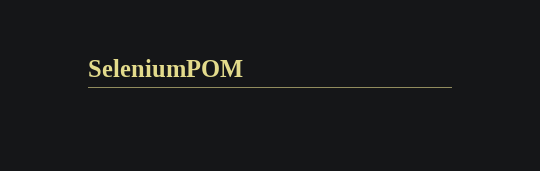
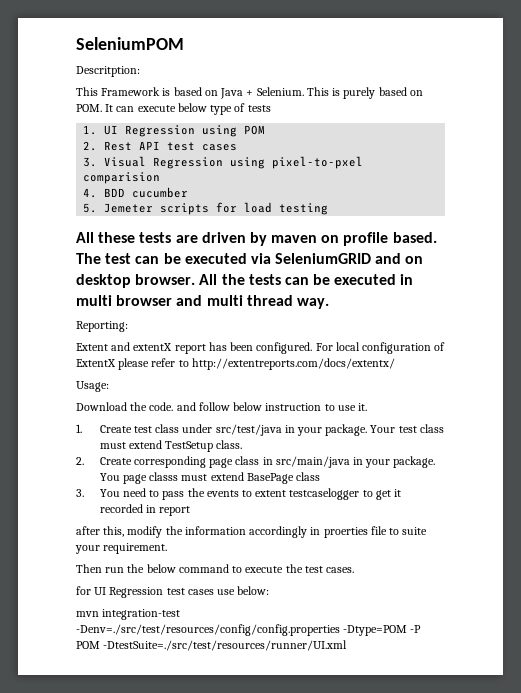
(243, 68) none -> [76,66,140,77] [76,87,423,99] [76,103,271,115] [83,125,266,137] [83,141,238,151] [83,156,364,169] [83,172,161,184] [83,187,189,198] [83,202,329,215] [76,232,437,246] [76,253,424,264] [76,274,414,288] [76,295,329,309] [76,321,128,332] [76,342,446,354] [76,358,395,370] [76,381,109,392] [76,402,368,411] [76,424,444,436] [99,440,243,452] [76,456,436,468] [99,472,321,484] [76,488,402,500] [99,504,191,516] [76,526,428,538] [75,543,168,554] [76,564,355,573] [76,586,270,598] [76,609,181,620] [76,624,422,636] [76,640,348,651] // Descritption: // This Framework is based on Java + Selenium. This is purely based on POM. It can execute below type of tests // 1. UI Regression using POM // 2. Rest API test cases // 3. Visual Regression using pixel-to-pxel comparision // 4. BDD cucumber // 5. Jemeter scripts for load testing // All these tests are driven by maven on profile based. The test can be executed via SeleniumGRID and on desktop browser. All the tests can be executed in multi browser and multi thread way. // Reporting: // Extent and extentX report has been configured. For local configuration of ExtentX please refer to http://extentreports.com/docs/extentx/ // Usage: // Download the code. and follow below instruction to use it. // 1. Create test class under src/test/java in your package. Your test class must extend TestSetup class. // 2. Create corresponding page class in src/main/java in your package. You page classs must extend BasePage class // 3. You need to pass the events to extent testcaselogger to get it recorded in report // after this, modify the information accordingly in proerties file to suite your requirement. // Then run the below command to execute the test cases. // for UI Regression test cases use below: // mvn integration-test -Denv=./src/test/resources/config/config.properties -Dtype=POM -P POM -DtestSuite=./src/test/resources/runner/UI.xml

